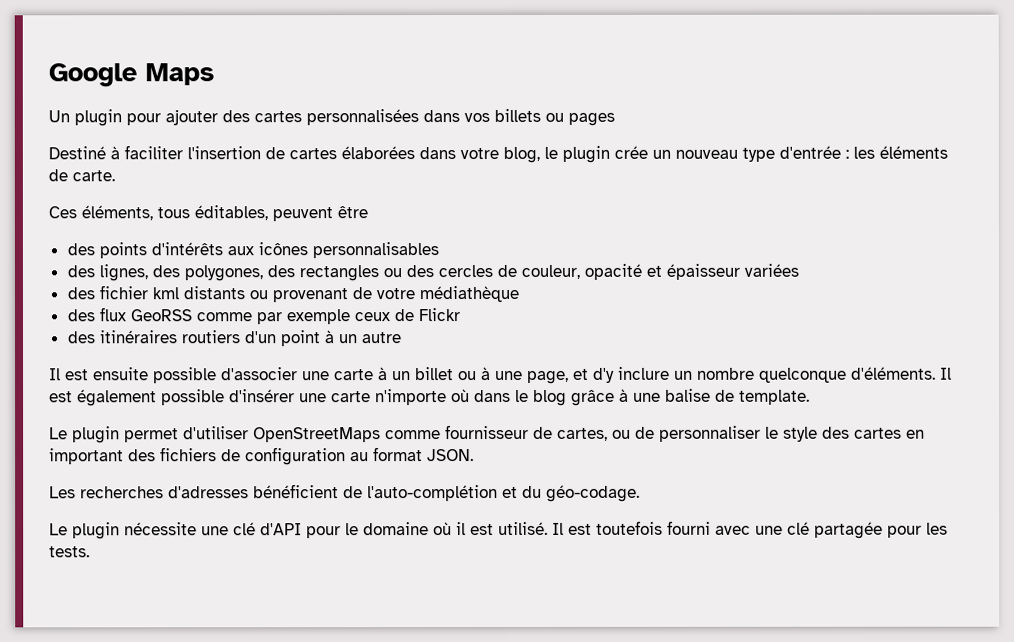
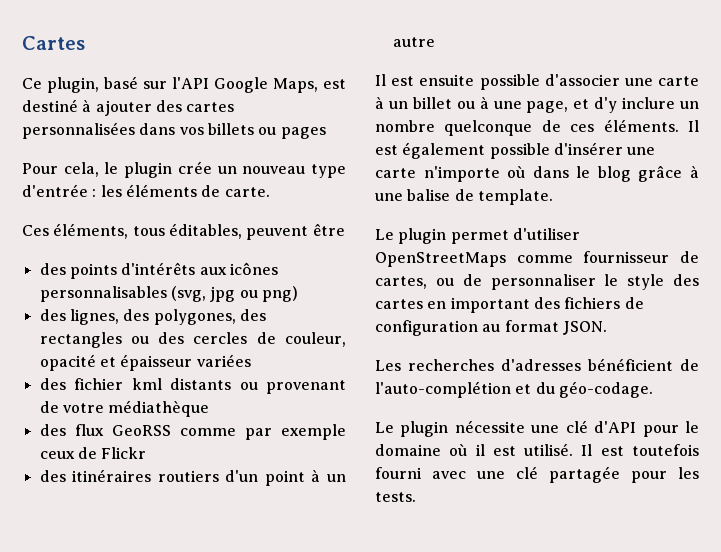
[48,63,214,88] [48,109,161,127] Google Maps // Un plugin pour -> [22,36,85,50] [22,76,346,93] [22,99,92,112] Cartes // Ce plugin, basé sur l'API Google Maps, est destiné à
[48,145,540,164] Destiné à faciliter l'insertion de cartes élaborées dans votre blog, -> [22,162,99,177] Pour cela,
(439, 250) none -> [170,286,298,302] (svg, jpg ou png)
[851,366,936,380] d'éléments. -> [541,119,679,132] de ces éléments.

